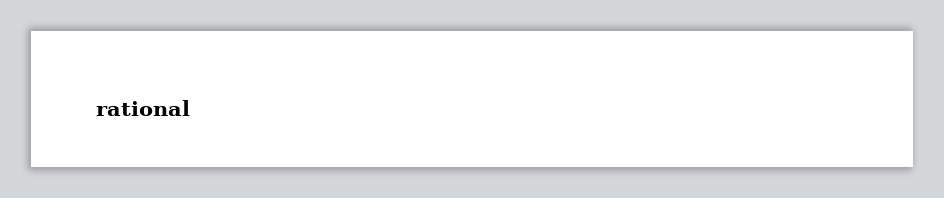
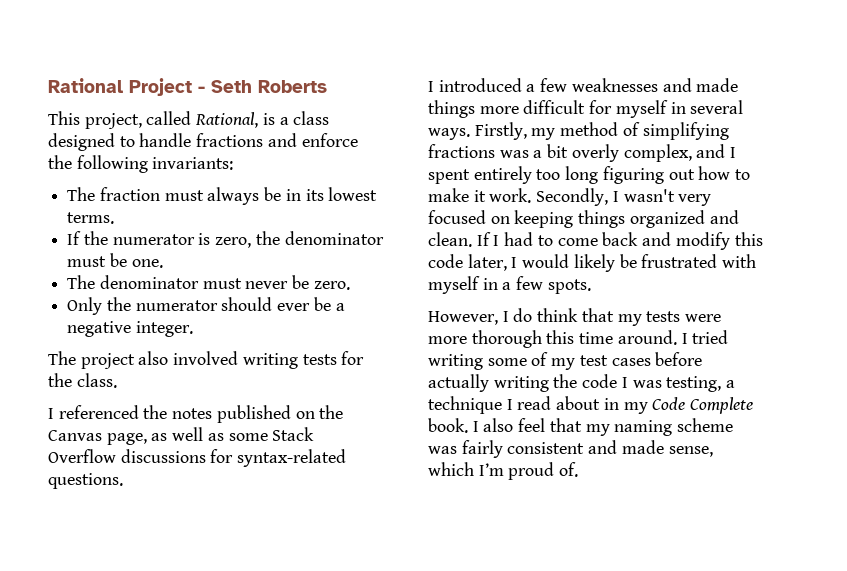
[96,100,190,116] rational -> [48,78,327,96] [48,111,330,129] [48,133,358,151] [48,155,234,173] [67,187,378,205] [67,212,115,224] [67,231,384,248] [67,253,163,268] [67,275,350,290] [67,297,345,315] [67,321,193,337] [48,351,365,369] [48,373,117,388] [48,405,344,423] [48,427,315,445] [48,449,347,467] [48,473,123,489] [428,78,739,92] [428,100,744,118] [428,122,729,140] [428,144,737,162] [428,166,751,184] [428,188,712,206] [428,210,739,228] [428,232,763,250] [428,254,757,272] [428,276,591,294] [428,308,722,326] [428,330,729,348] [428,352,703,370] [428,374,736,392] [428,396,754,414] [428,418,734,436] [428,440,713,458] [428,462,579,480] Rational Project - Seth Roberts // This project, called Rational, is a class designed to handle fractions and enforce the following invariants: // The fraction must always be in its lowest terms. // If the numerator is zero, the denominator must be one. // The denominator must never be zero. // Only the numerator should ever be a negative integer. // The project also involved writing tests for the class. // I referenced the notes published on the Canvas page, as well as some Stack Overflow discussions for syntax-related questions. // I introduced a few weaknesses and made things more difficult for myself in several ways. Firstly, my method of simplifying fractions was a bit overly complex, and I spent entirely too long figuring out how to make it work. Secondly, I wasn't very focused on keeping things organized and clean. If I had to come back and modify this code later, I would likely be frustrated with myself in a few spots. // However, I do think that my tests were more thorough this time around. I tried writing some of my test cases before actually writing the code I was testing, a technique I read about in my Code Complete book. I also feel that my naming scheme was fairly consistent and made sense, which I’m proud of.

